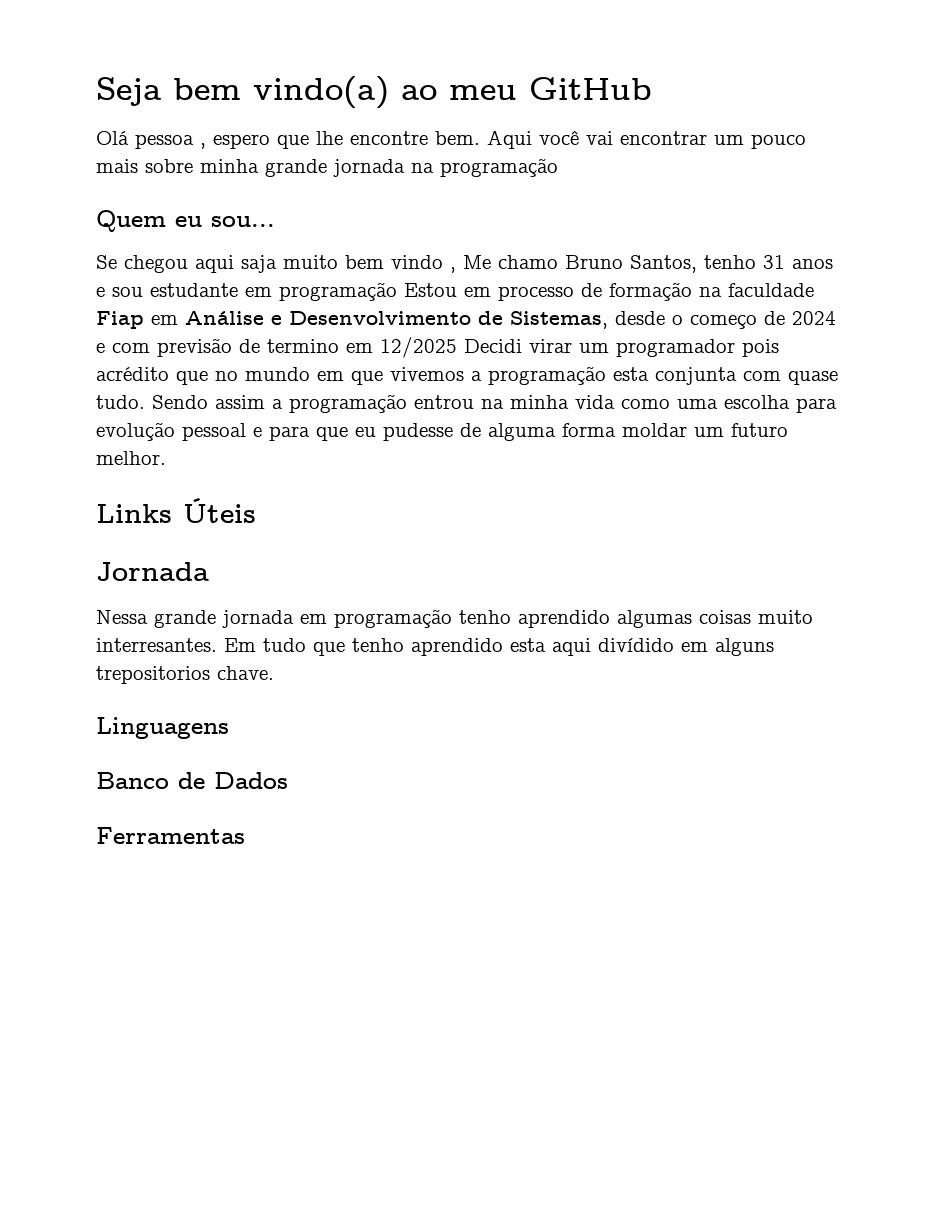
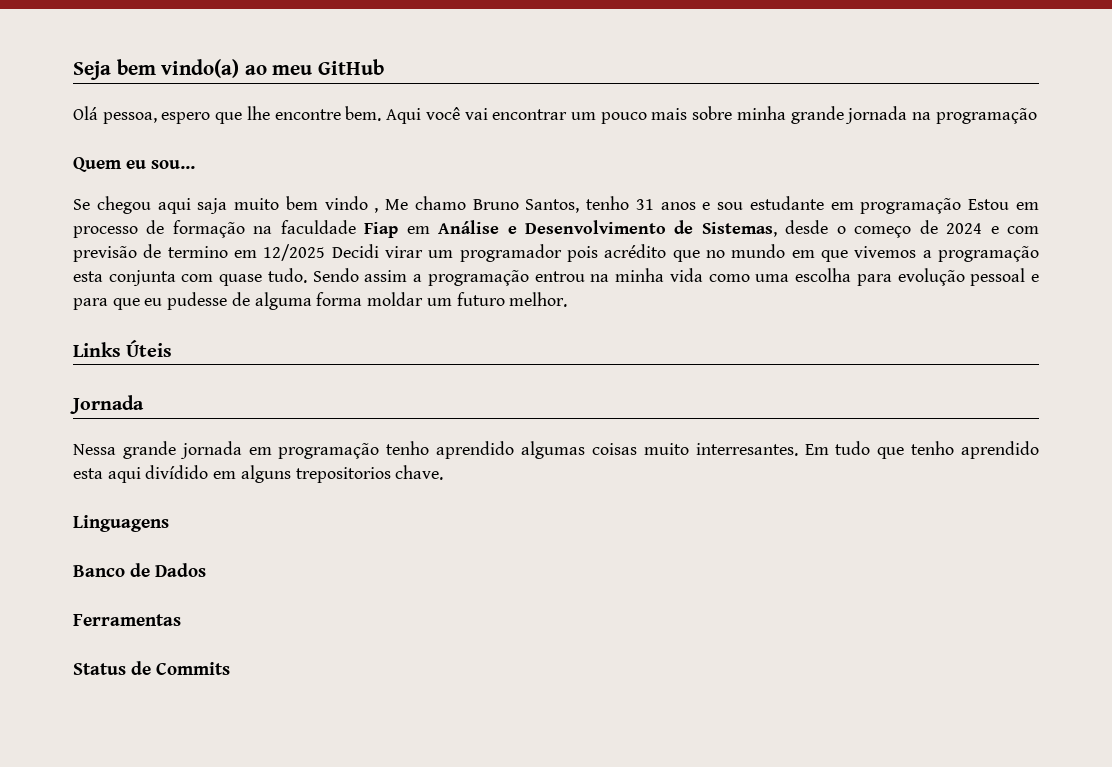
[135,134,206,149] pessoa , -> [102,112,157,124] pessoa,
(245, 835) none -> [73,661,230,675] // Status de Commits

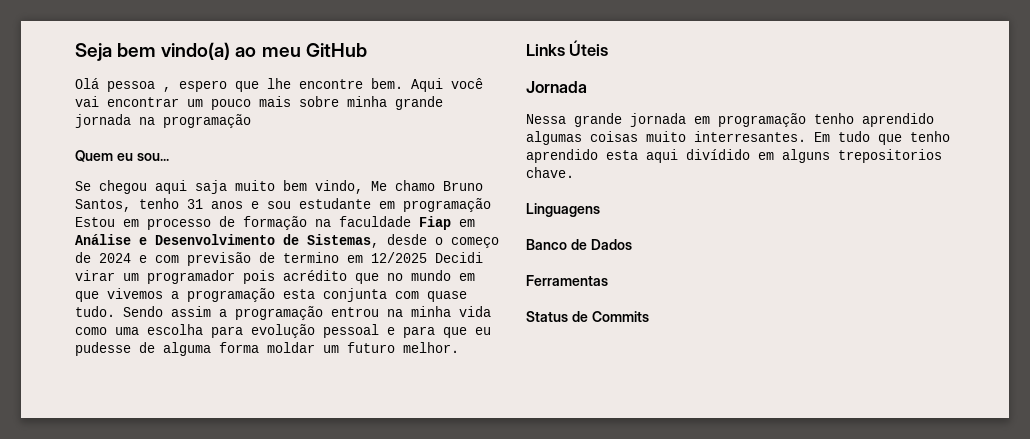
[102,112,157,124] pessoa, -> [107,81,171,92] pessoa ,
[324,196,379,213] vindo , -> [315,180,363,194] vindo,

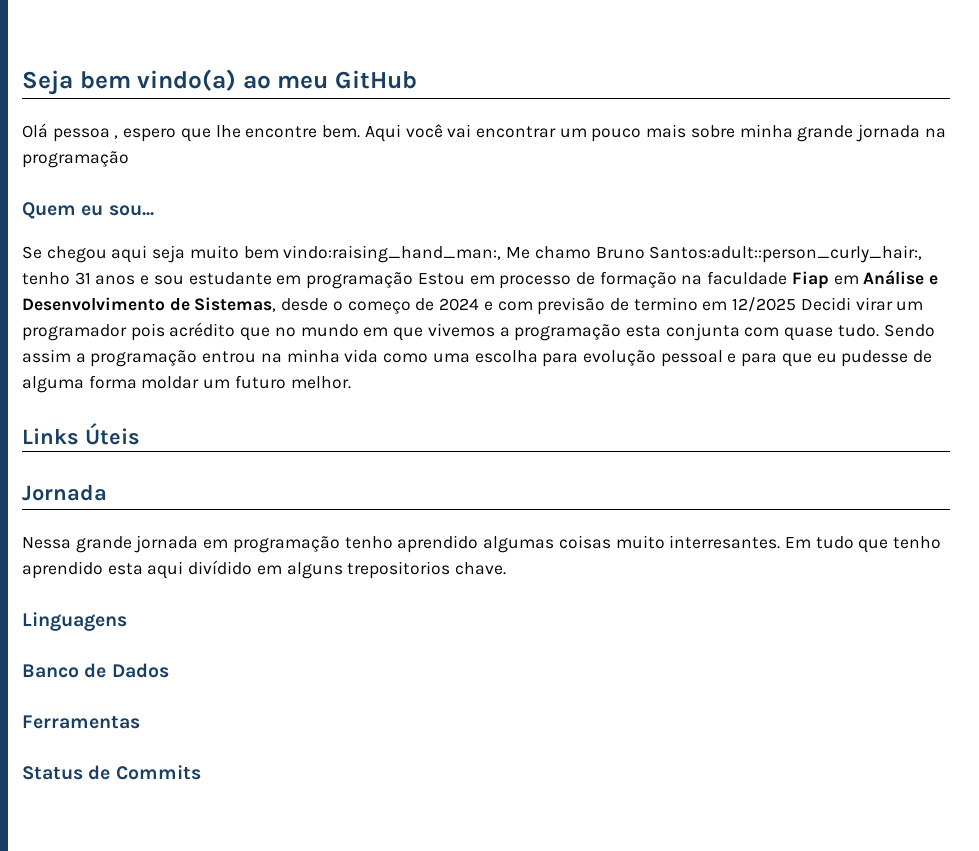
[195,180,227,194] saja -> [152,245,186,263] seja
[315,180,363,194] vindo, -> [283,245,502,263] vindo:raising_hand_man:,
[75,199,131,212] Santos, -> [649,245,923,263] Santos:adult::person_curly_hair:,

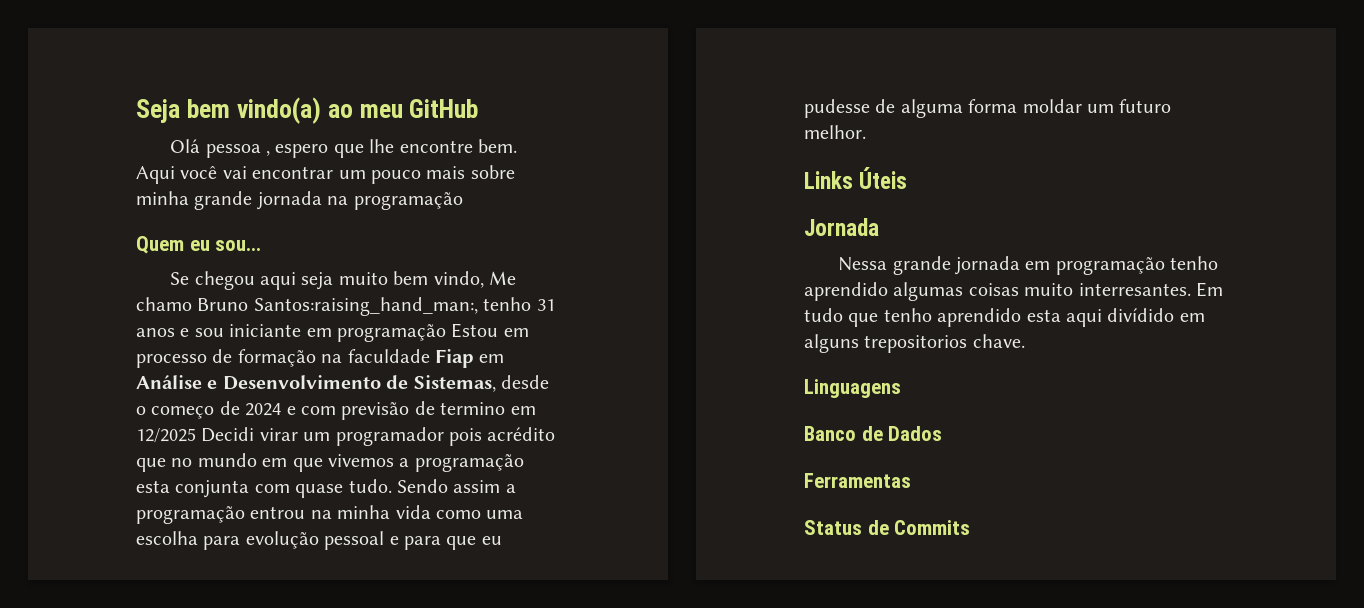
[283,245,502,263] vindo:raising_hand_man:, -> [433,271,484,288] vindo,
[649,245,923,263] Santos:adult::person_curly_hair:, -> [253,297,478,316] Santos:raising_hand_man:,
[188,272,272,285] estudante -> [229,324,302,337] iniciante

